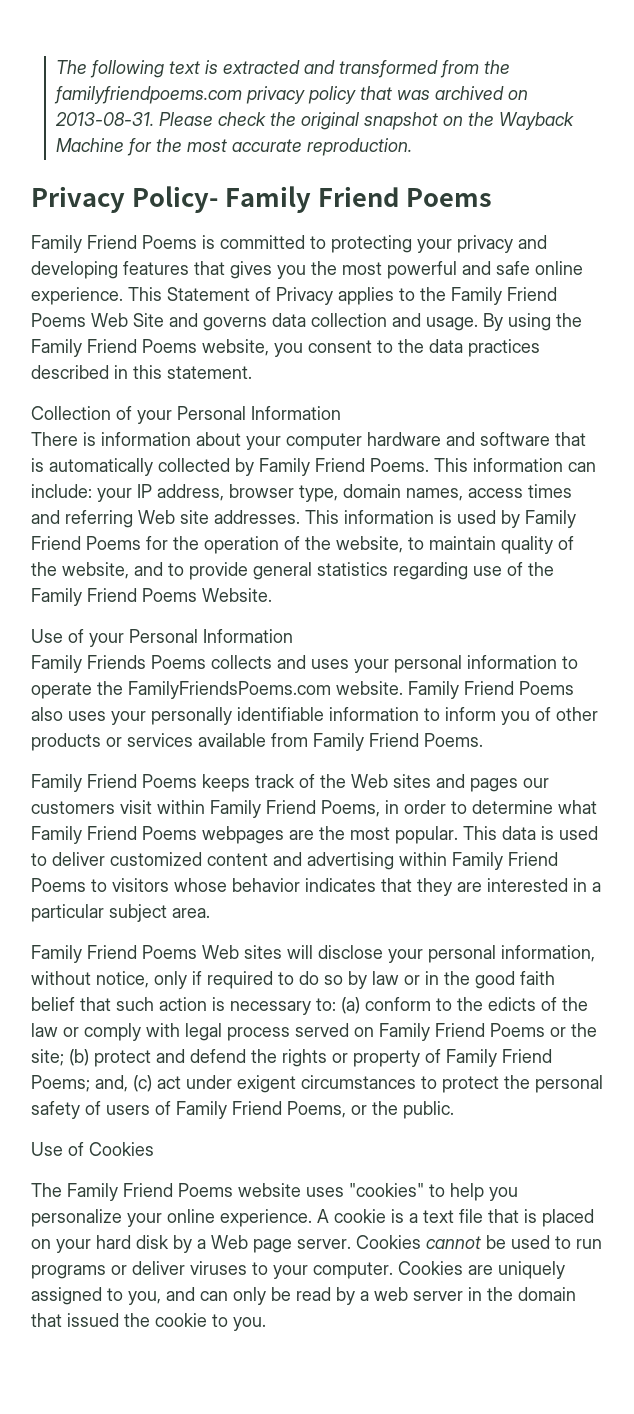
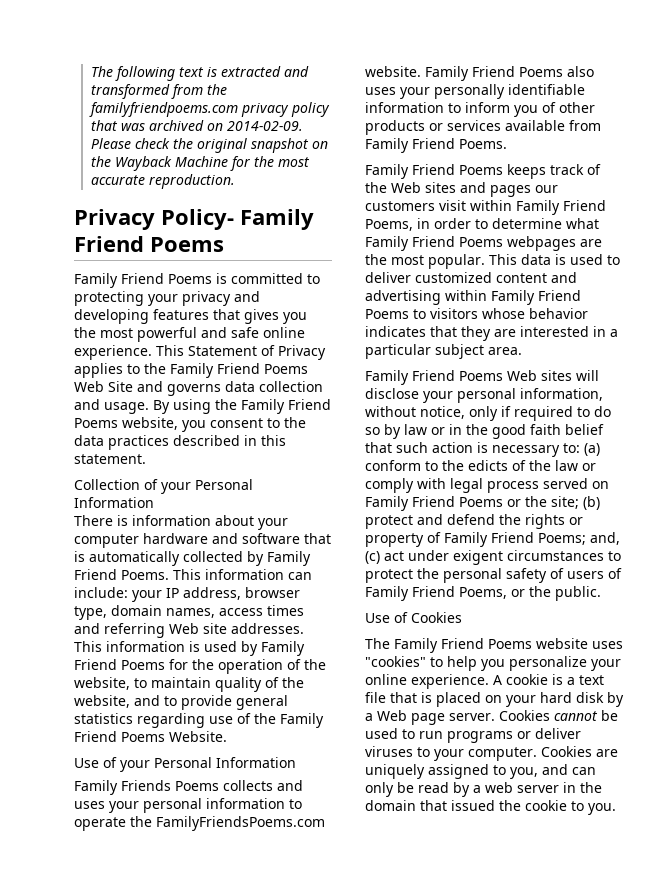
[55,112,155,126] 2013-08-31. -> [226,121,303,131] 2014-02-09.

